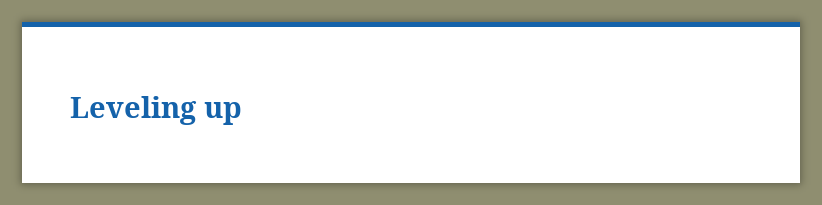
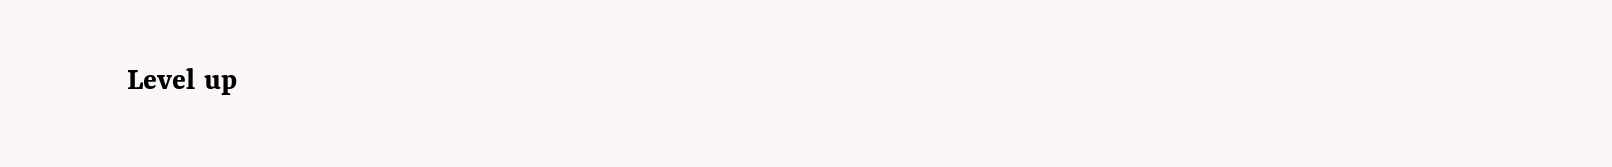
[70,96,197,125] Leveling -> [127,68,195,89] Level

